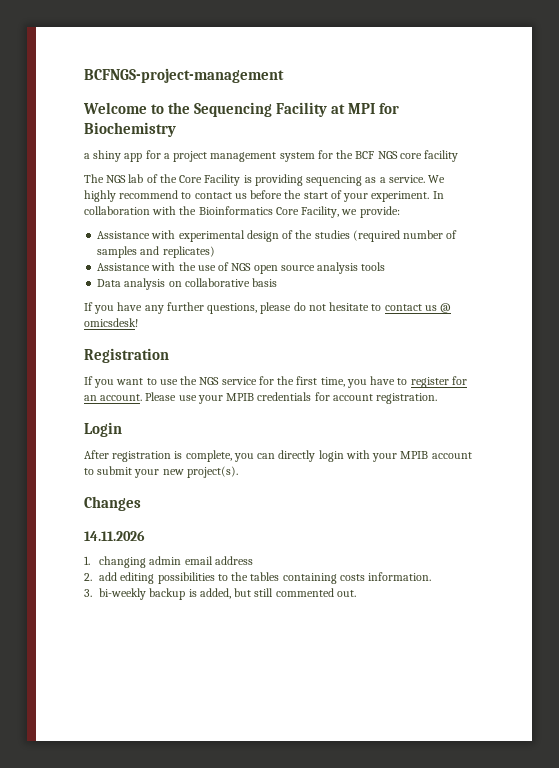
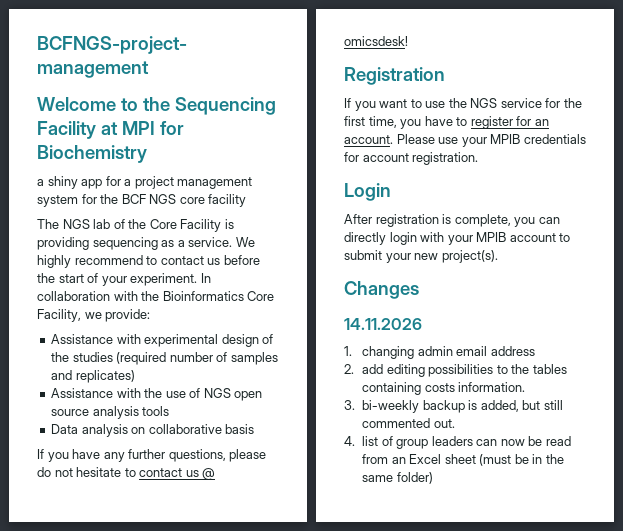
(356, 593) none -> [344,436,571,449] [362,454,564,466] [362,472,433,484] // 4. list of group leaders can now be read from an Excel sheet (must be in the same folder)

